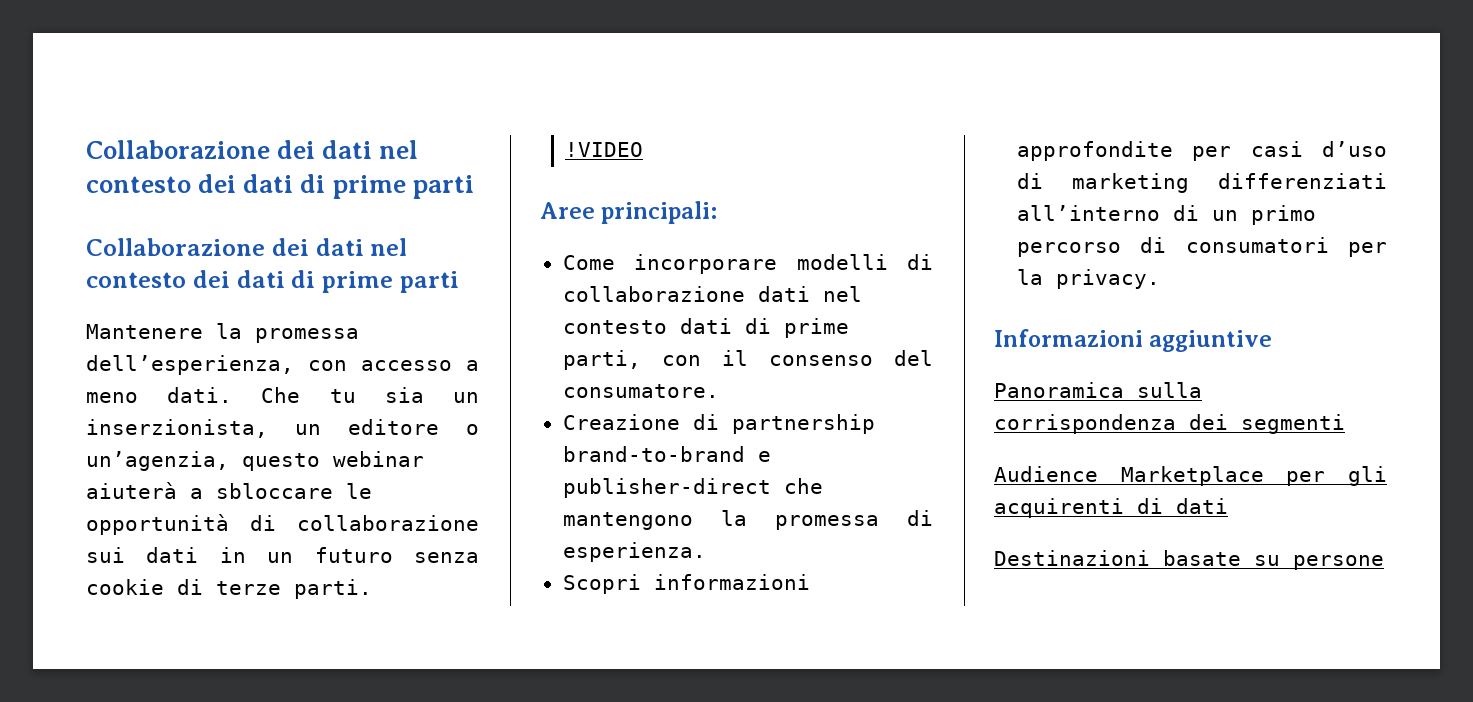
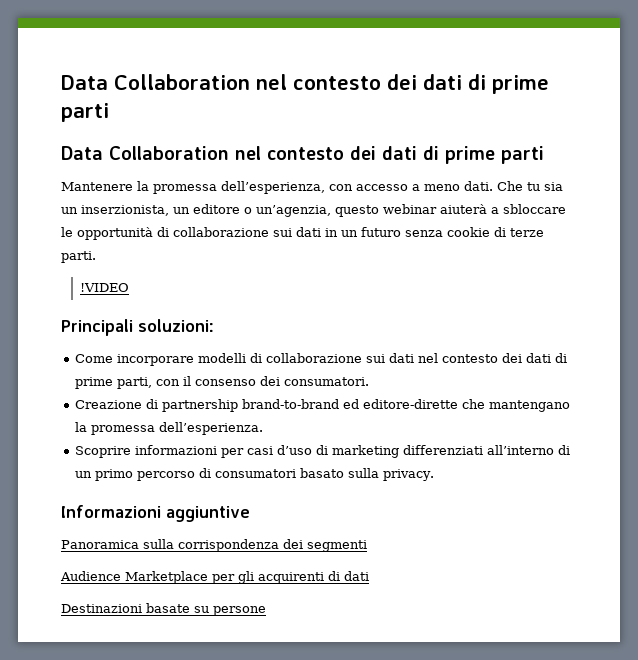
[86,140,419,159] [86,174,474,199] [86,238,364,256] Collaborazione dei dati nel contesto dei dati di prime parti // Collaborazione dei dati -> [61,74,549,94] [61,103,109,122] [61,146,229,160] Data Collaboration nel contesto dei dati di prime parti // Data Collaboration
[540,201,718,224] Aree principali: -> [61,319,214,336] Principali soluzioni:
[757,286,862,302] [562,320,667,334] dati nel contesto -> [366,353,523,363] sui dati nel contesto dei
[894,350,933,366] [562,384,719,398] del consumatore. -> [260,376,370,386] dei consumatori.
[757,451,771,462] [562,478,823,498] [562,510,933,530] [562,542,706,562] [562,574,810,594] [1016,141,1173,161] e publisher-direct che mantengono la promessa di esperienza. // Scopri informazioni approfondite -> [343,399,571,412] [75,422,264,435] [75,445,218,458] ed editore-dirette che mantengano la promessa dell’esperienza. // Scoprire informazioni
[1348,242,1387,257] [1016,269,1043,285] per la -> [300,468,380,478] basato sulla

